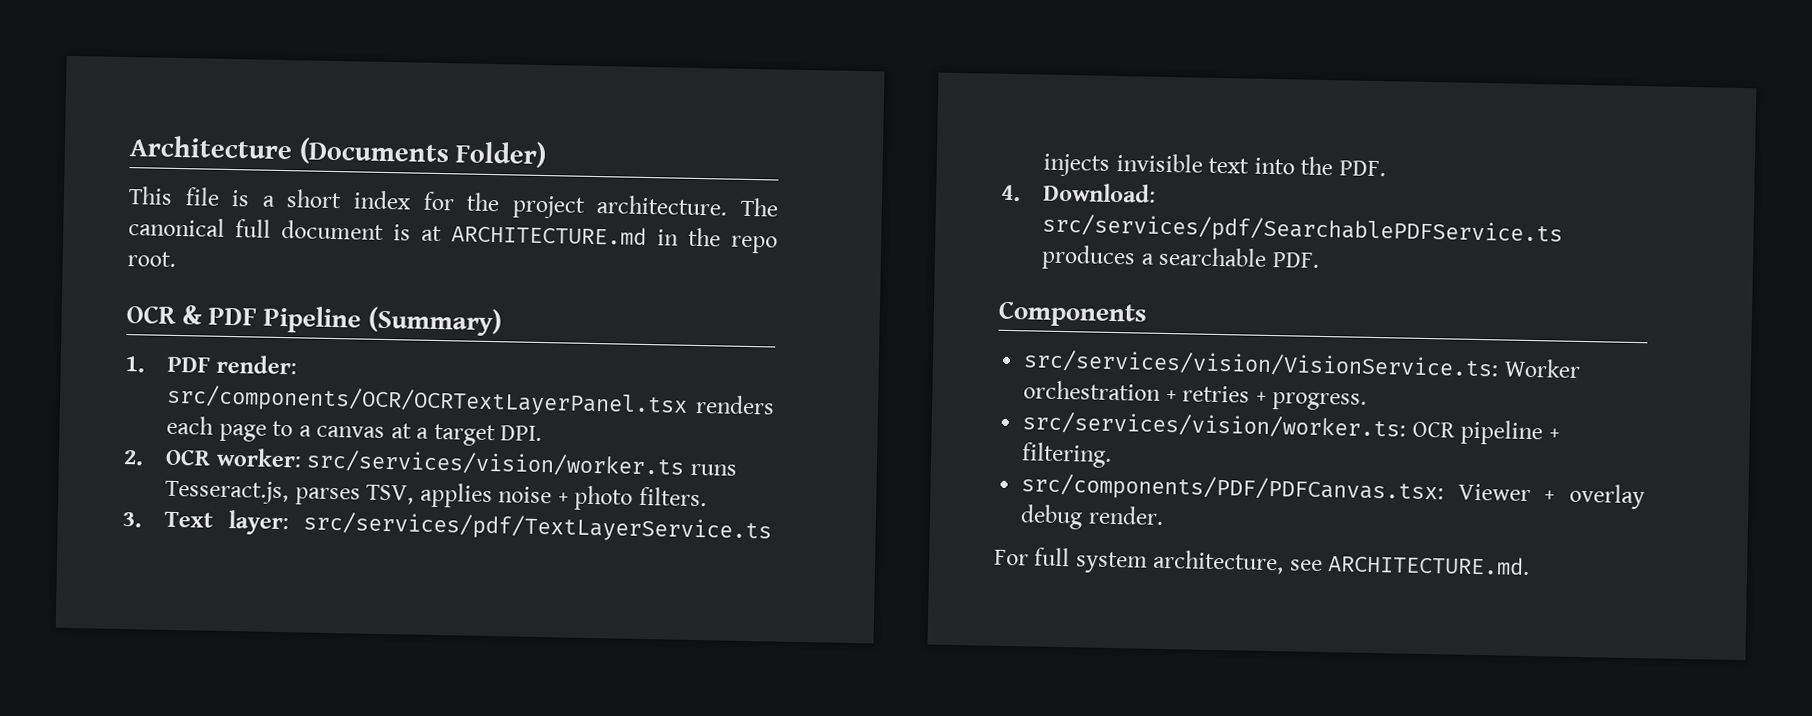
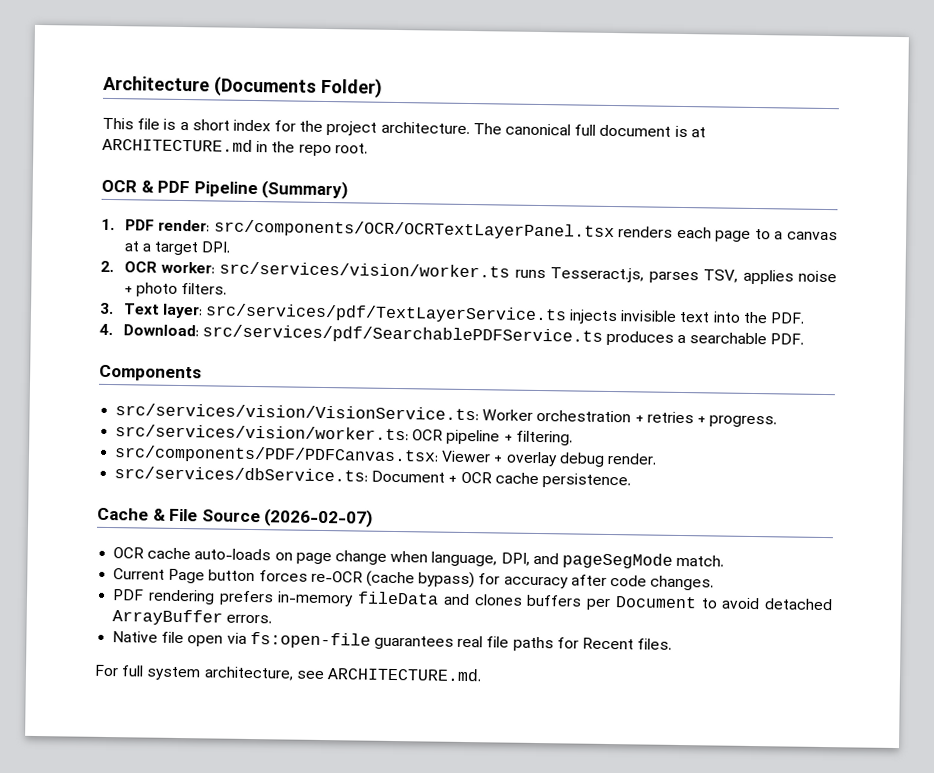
(1164, 515) none -> [114,466,631,489] [97,507,374,528] [113,547,725,569] [113,568,715,591] [112,589,833,611] [112,609,273,626] [112,631,673,652] // src/services/dbService.ts: Document + OCR cache persistence. // Cache & File Source (2026-02-07) // OCR cache auto-loads on page change when language, DPI, and pageSegMode match. // Current Page button forces re-OCR (cache bypass) for accuracy after code changes. // PDF rendering prefers in-memory fileData and clones buffers per Document to avoid detached ArrayBuffer errors. // Native file open via fs:open-file guarantees real file paths for Recent files.

